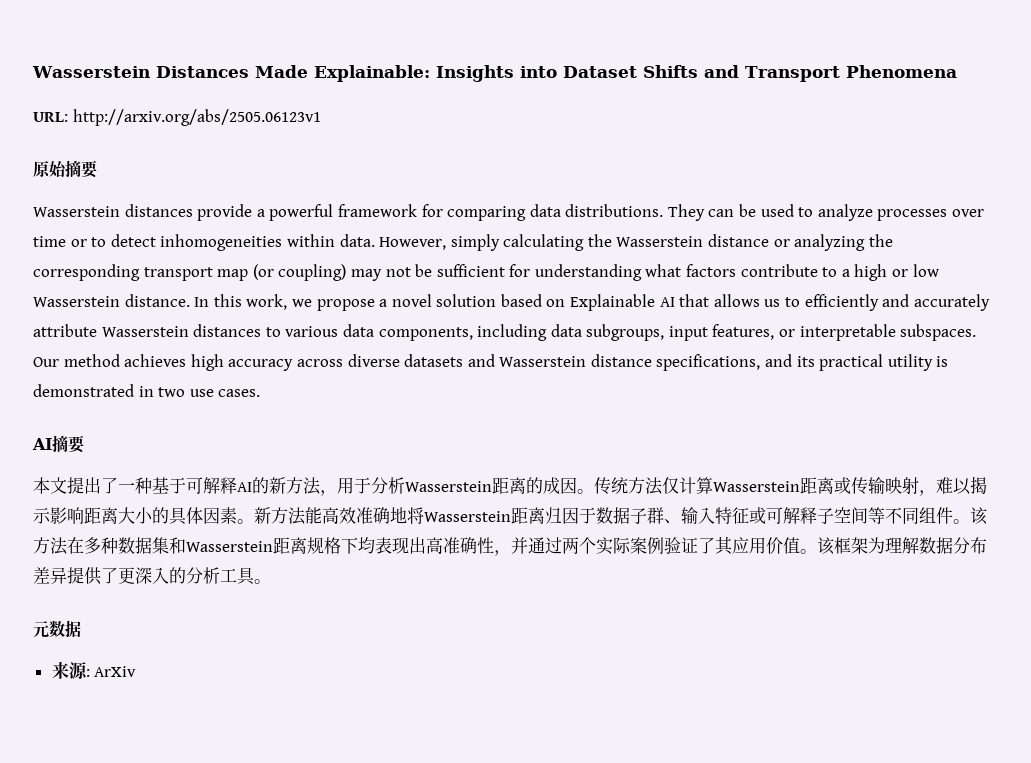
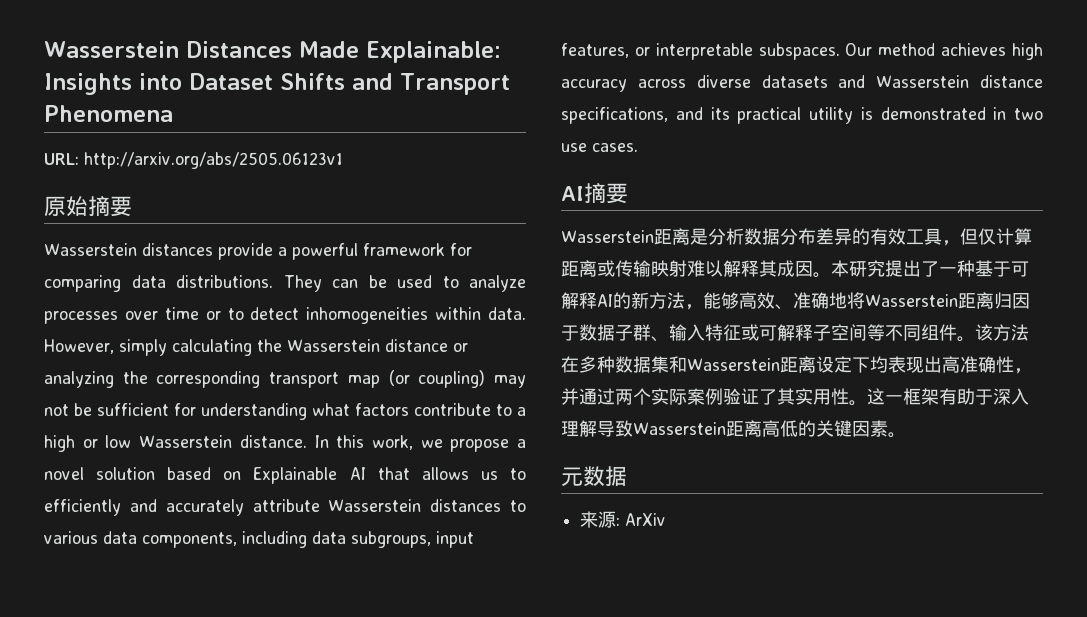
[33,477,67,494] 本文 -> [561,228,1032,246] [561,260,885,278] Wasserstein距离是分析数据分布差异的有效工具，但仅计算距离或传输映射难以解释其成因。本研究
[337,476,987,496] [33,507,356,525] 用于分析Wasserstein距离的成因。传统方法仅计算Wasserstein距离或传输映射，难以揭示影响距离大小的具体因素。新方法能高效 -> [703,292,793,310] 能够高效、
[307,537,341,554] 规格 -> [816,356,852,373] 设定
[732,537,987,555] [33,567,255,585] 应用价值。该框架为理解数据分布差异提供了更深入的分析工具 -> [795,388,1029,406] [561,420,888,437] 实用性。这一框架有助于深入理解导致Wasserstein距离高低的关键因素

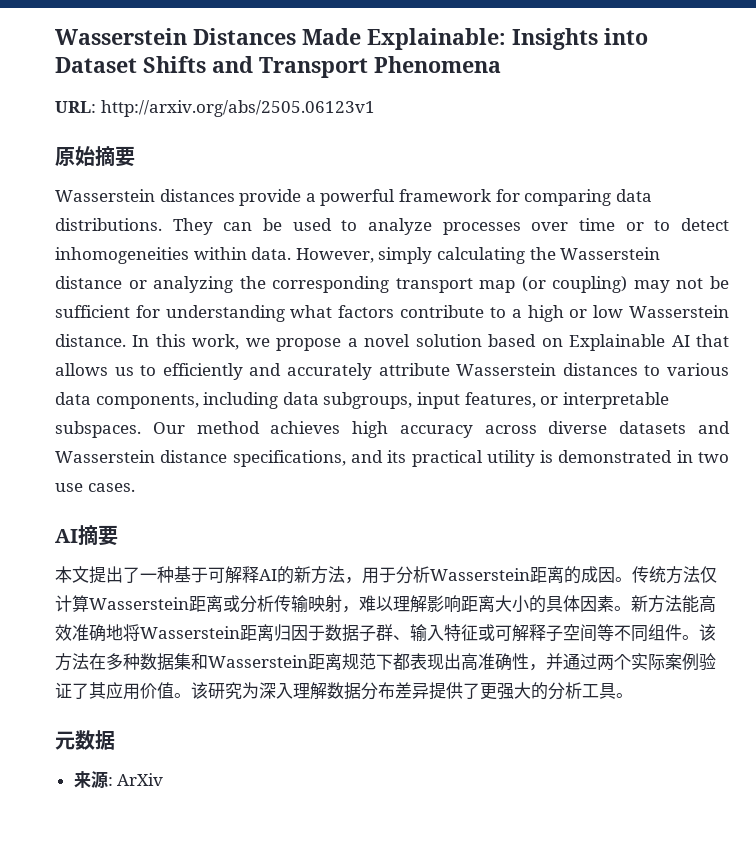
[561,228,1032,246] [561,260,885,278] Wasserstein距离是分析数据分布差异的有效工具，但仅计算距离或传输映射难以解释其成因。本研究 -> [55,566,89,583] 本文
[703,292,793,310] 能够高效、 -> [362,566,717,584] [55,595,716,613] [55,624,72,641] 用于分析Wasserstein距离的成因。传统方法仅计算Wasserstein距离或分析传输映射，难以理解影响距离大小的具体因素。新方法能高效
[816,356,888,373] 设定下均 -> [342,653,410,670] 规范下都
[795,388,1029,406] [561,420,888,437] 实用性。这一框架有助于深入理解导致Wasserstein距离高低的关键因素 -> [106,682,616,700] 应用价值。该研究为深入理解数据分布差异提供了更强大的分析工具

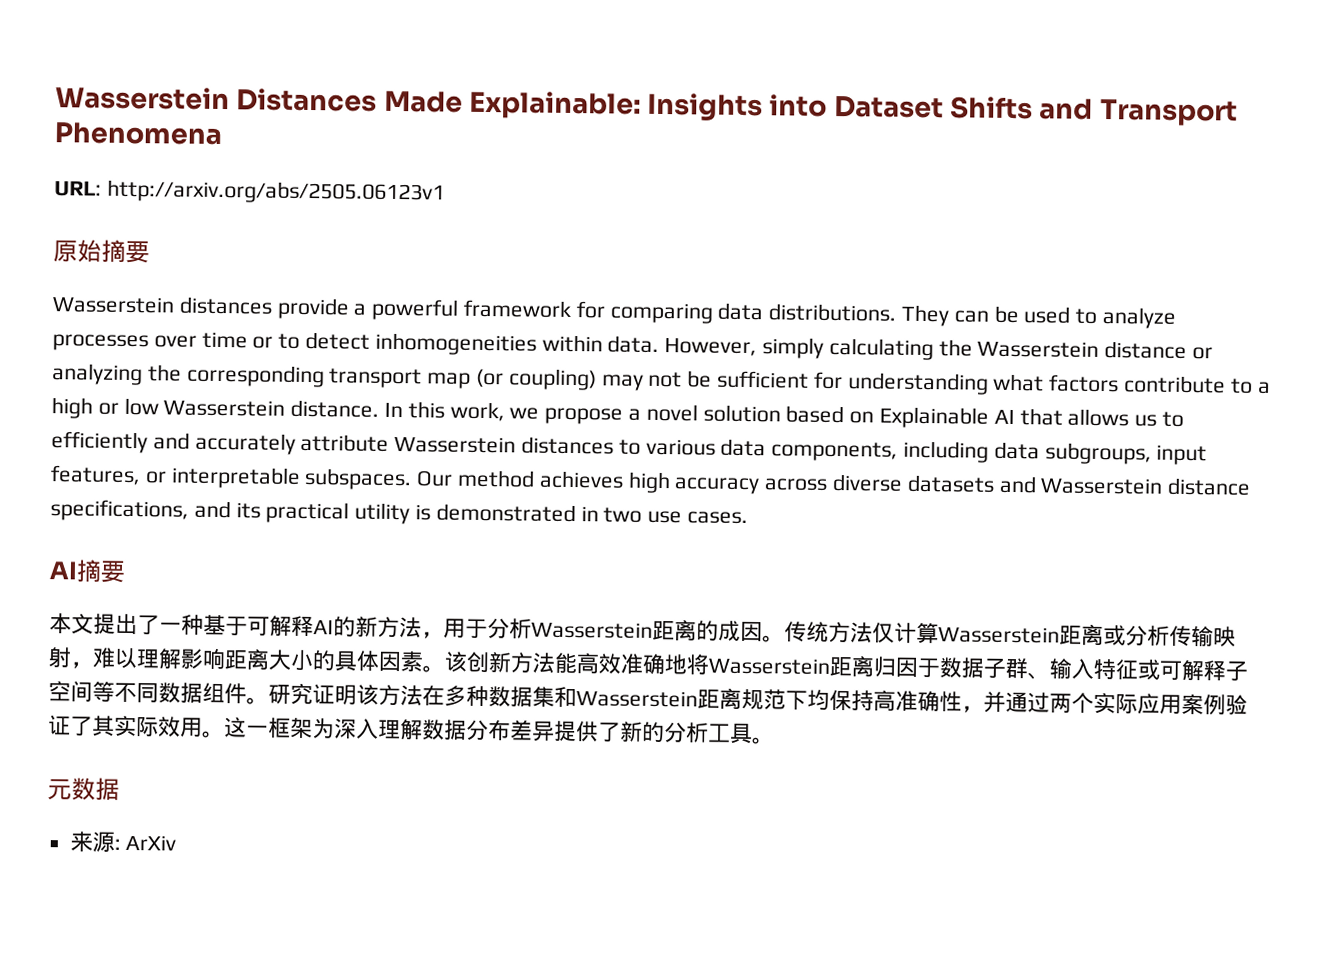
(631, 608) none -> [444,651,490,673] 该创
[648,624,699,641] 组件。 -> [158,682,357,706] 数据组件。研究证明
[393,653,461,670] 都表现出 -> [807,689,874,711] 均保持
(665, 662) none -> [1137,693,1182,715] 应用
[106,682,242,700] 应用价值。该研究 -> [114,715,313,740] 实际效用。这一框架
[480,682,531,700] 更强大 -> [620,721,643,742] 新

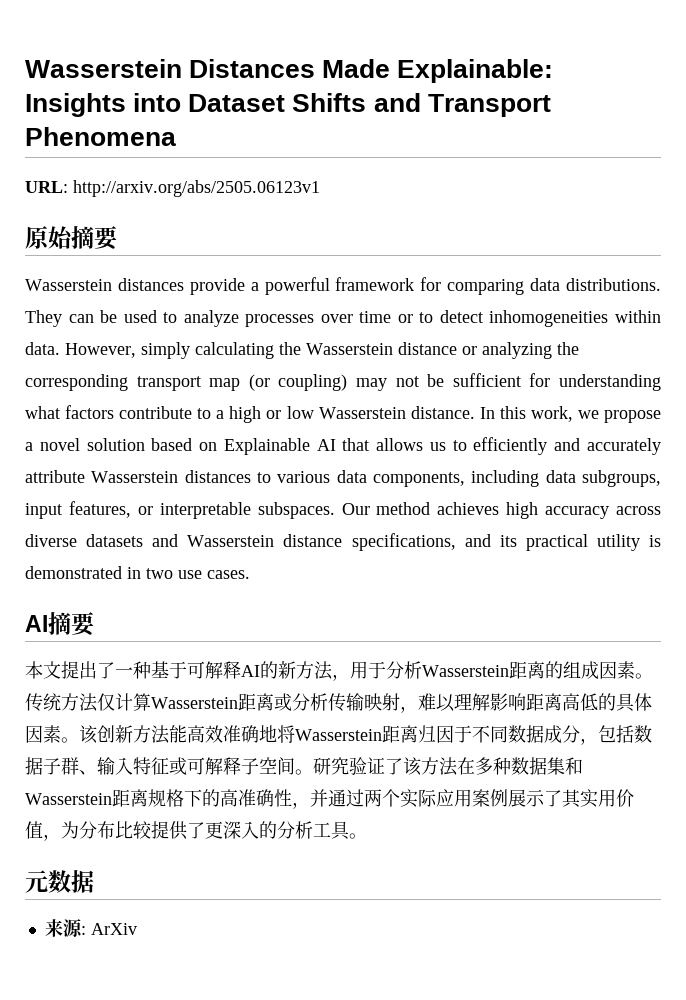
[718,620,763,642] 成因 -> [563,661,635,679] 组成因素
[268,649,314,671] 大小 -> [562,693,598,711] 高低
(940, 667) none -> [472,725,634,745] 不同数据成分，包括
[92,681,357,706] 等不同数据组件。研究证明 -> [295,757,403,775] 。研究验证了
[763,689,874,711] 范下均保持 -> [166,789,220,807] 格下的
[1225,694,1248,715] [48,715,643,743] 验证了其实际效用。这一框架为深入理解数据分布差异提供了新 -> [508,789,634,808] [25,821,259,841] 展示了其实用价值，为分布比较提供了更深入

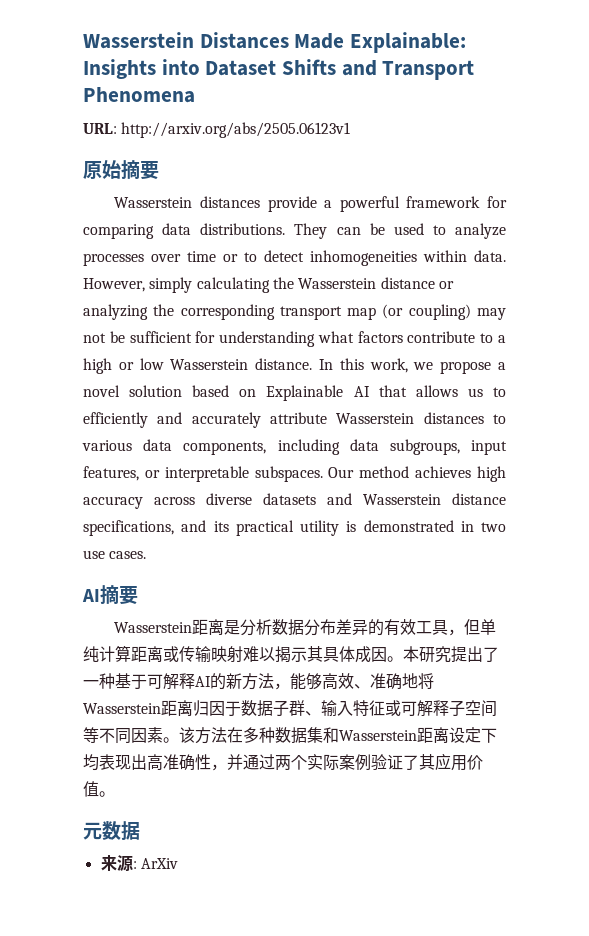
[25,661,61,679] 本文 -> [114,619,497,636] [83,645,451,663] Wasserstein距离是分析数据分布差异的有效工具，但单纯计算距离或传输映射难以揭示其具体成因。本研究
[350,661,653,679] [25,693,652,713] [25,725,223,744] 用于分析Wasserstein距离的组成因素。传统方法仅计算Wasserstein距离或分析传输映射，难以理解影响距离高低的具体因素。该创新方法能高效 -> [290,673,370,690] 能够高效、
[472,725,634,745] 不同数据成分，包括 -> (241, 708) none
[295,757,403,775] 。研究验证了 -> [83,727,179,744] 等不同因素。
[148,789,220,807] 规格下的 -> [449,727,497,743] [83,754,147,771] 设定下均表现出
[436,789,634,808] [25,821,350,841] 应用案例展示了其实用价值，为分布比较提供了更深入的分析工具 -> [339,753,483,771] [83,781,99,797] 案例验证了其应用价值

